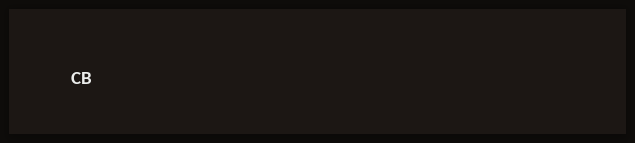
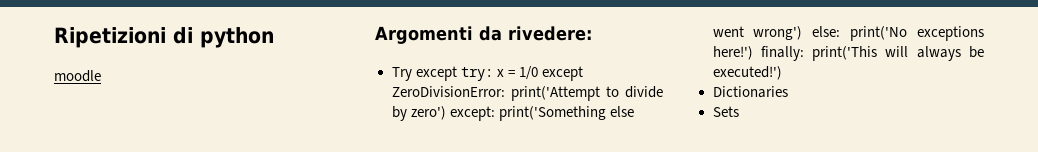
[71,72,92,84] CB -> [54,27,274,48] [54,70,101,82] [375,26,592,44] [391,66,583,81] [391,86,663,101] [391,106,634,121] [712,26,984,41] [712,46,984,61] [712,66,782,80] [712,86,788,98] [712,106,739,117] Ripetizioni di python // moodle // Argomenti da rivedere: // Try except try: x = 1/0 except ZeroDivisionError: print('Attempt to divide by zero') except: print('Something else went wrong') else: print('No exceptions here!') finally: print('This will always be executed!') // Dictionaries // Sets

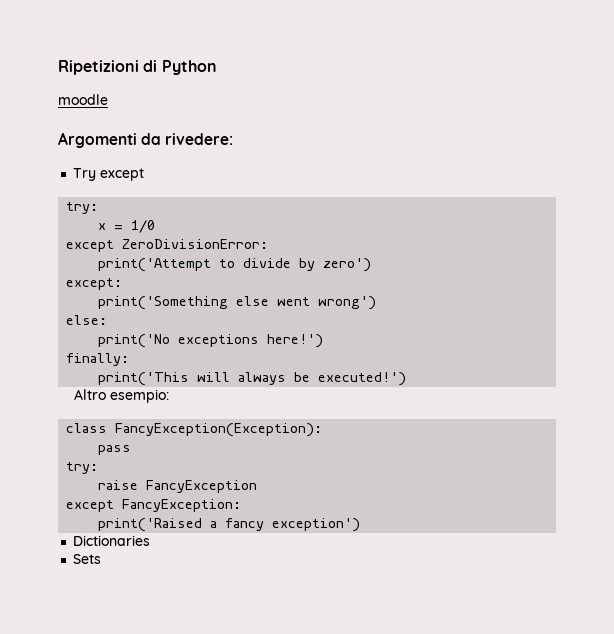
[200,27,274,48] python -> [161,60,217,75] Python
[460,67,493,81] try: -> [66,202,99,214] // try: //
(538, 73) none -> (156, 226) //
(505, 91) none -> (269, 244) //
(446, 113) none -> (372, 265) //
(495, 113) none -> (123, 284) //
(803, 33) none -> (377, 303) //
(841, 31) none -> (108, 320) //
(753, 53) none -> (324, 341) //
(804, 53) none -> (130, 359) //
(782, 73) none -> [73,389,169,403] [66,423,323,437] [98,445,132,455] [66,462,99,474] [98,480,258,493] [66,499,242,512] [98,518,361,532] // Altro esempio: // class FancyException(Exception): // pass // try: // raise FancyException // except FancyException: // print('Raised a fancy exception')

